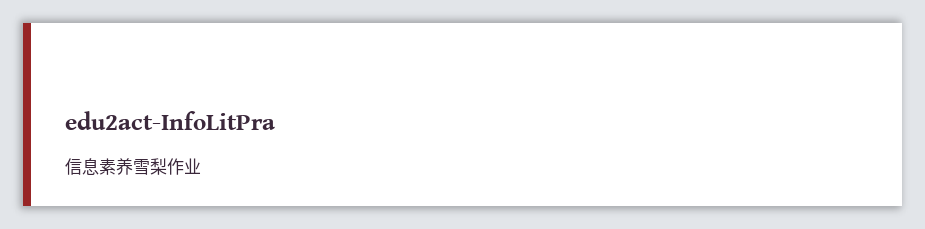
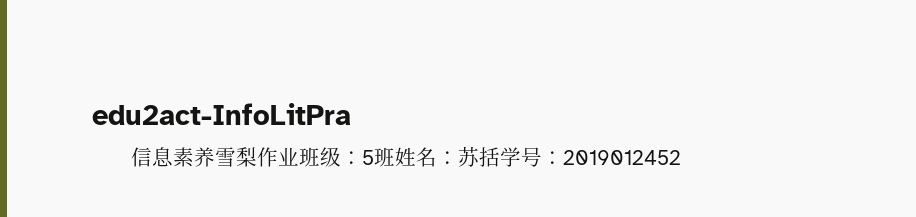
(201, 166) none -> [299,146,682,167] 班级：5班姓名：苏括学号：2019012452

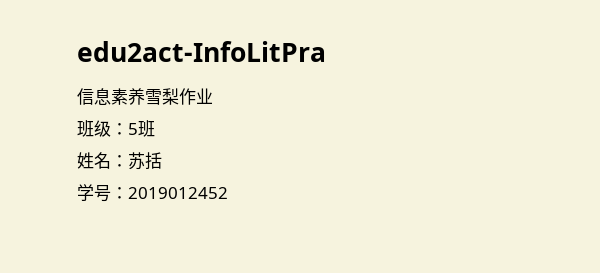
(300, 156) none -> (213, 96) //
(396, 157) none -> (155, 128) //
(501, 157) none -> (162, 160) //

